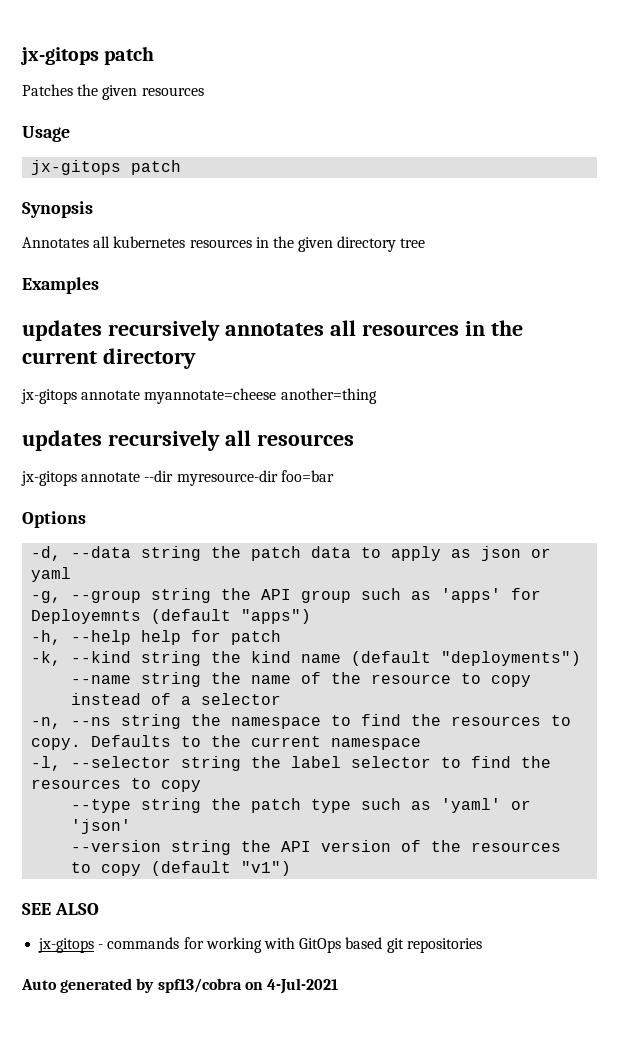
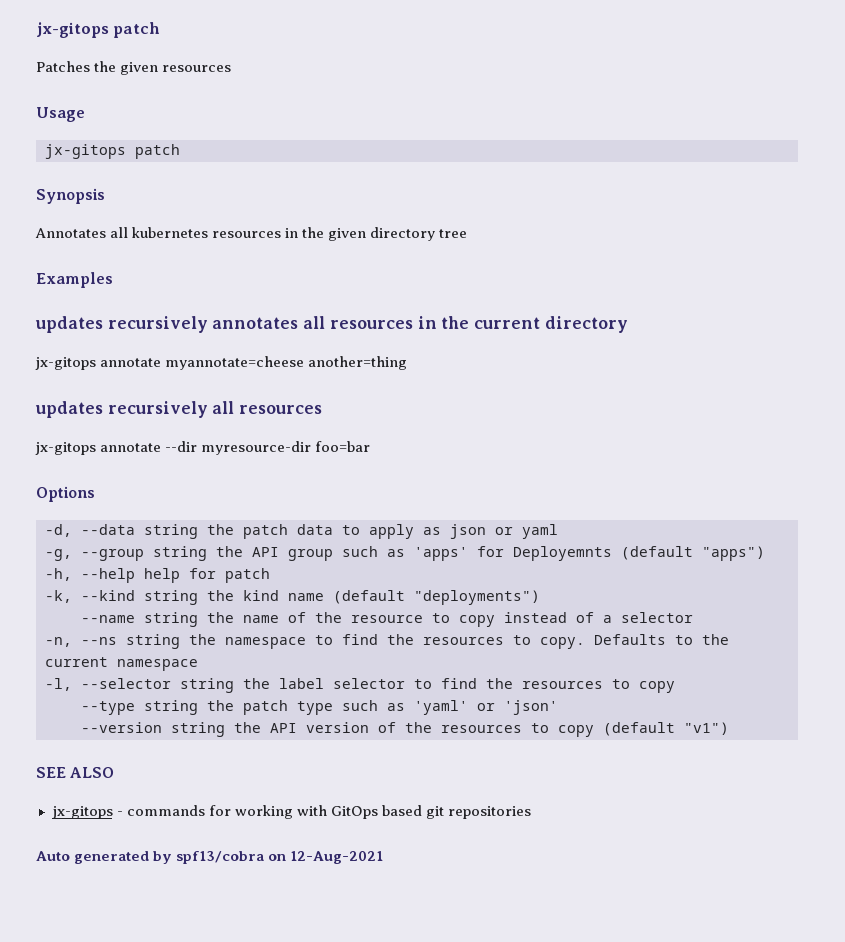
[266,978,338,994] 4-Jul-2021 -> [290,851,384,864] 12-Aug-2021

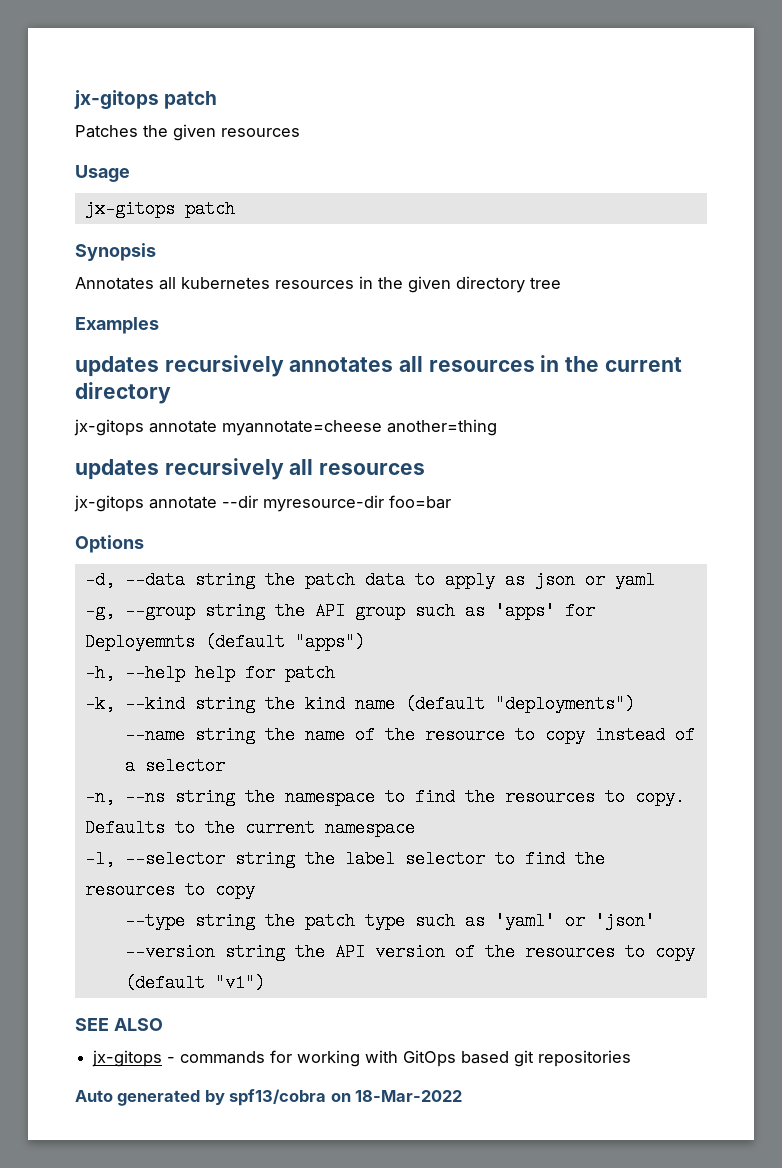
[290,851,384,864] 12-Aug-2021 -> [355,1090,463,1102] 18-Mar-2022

